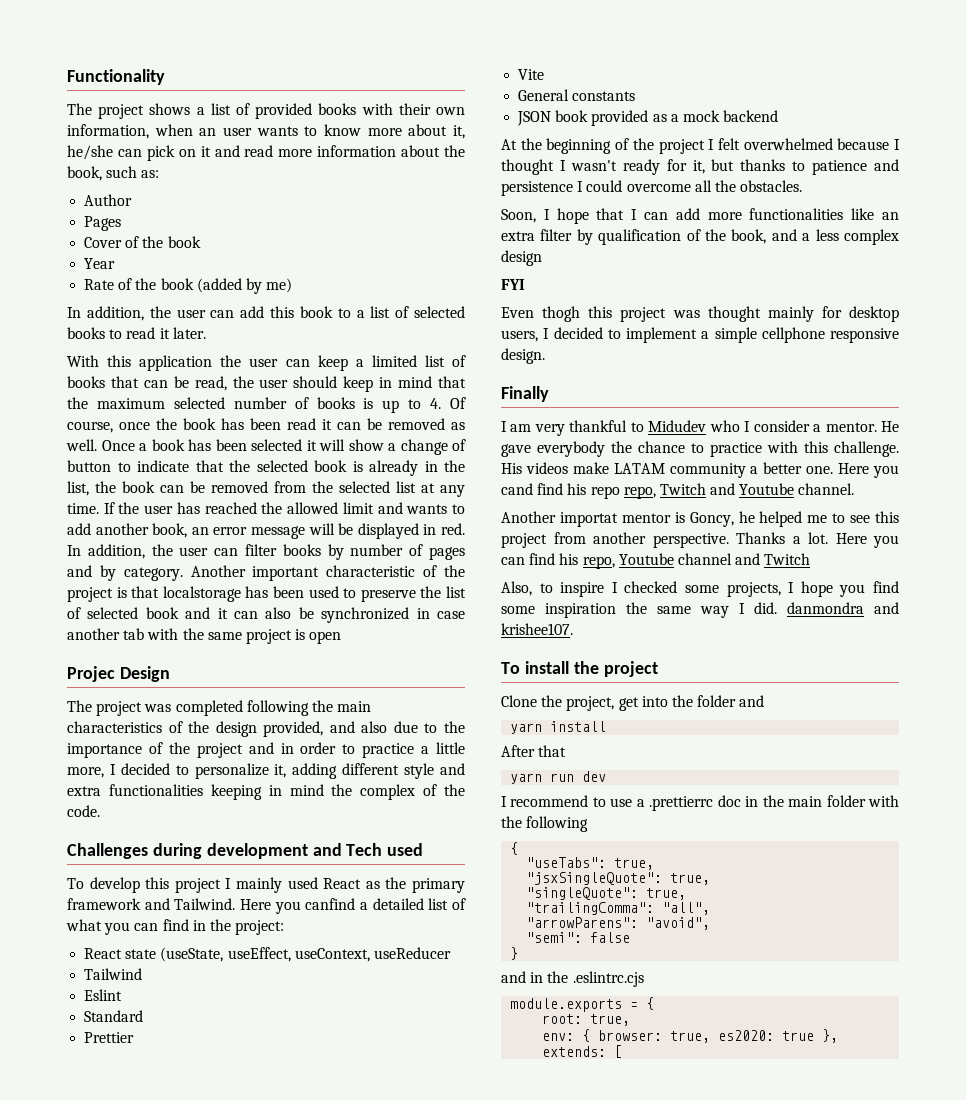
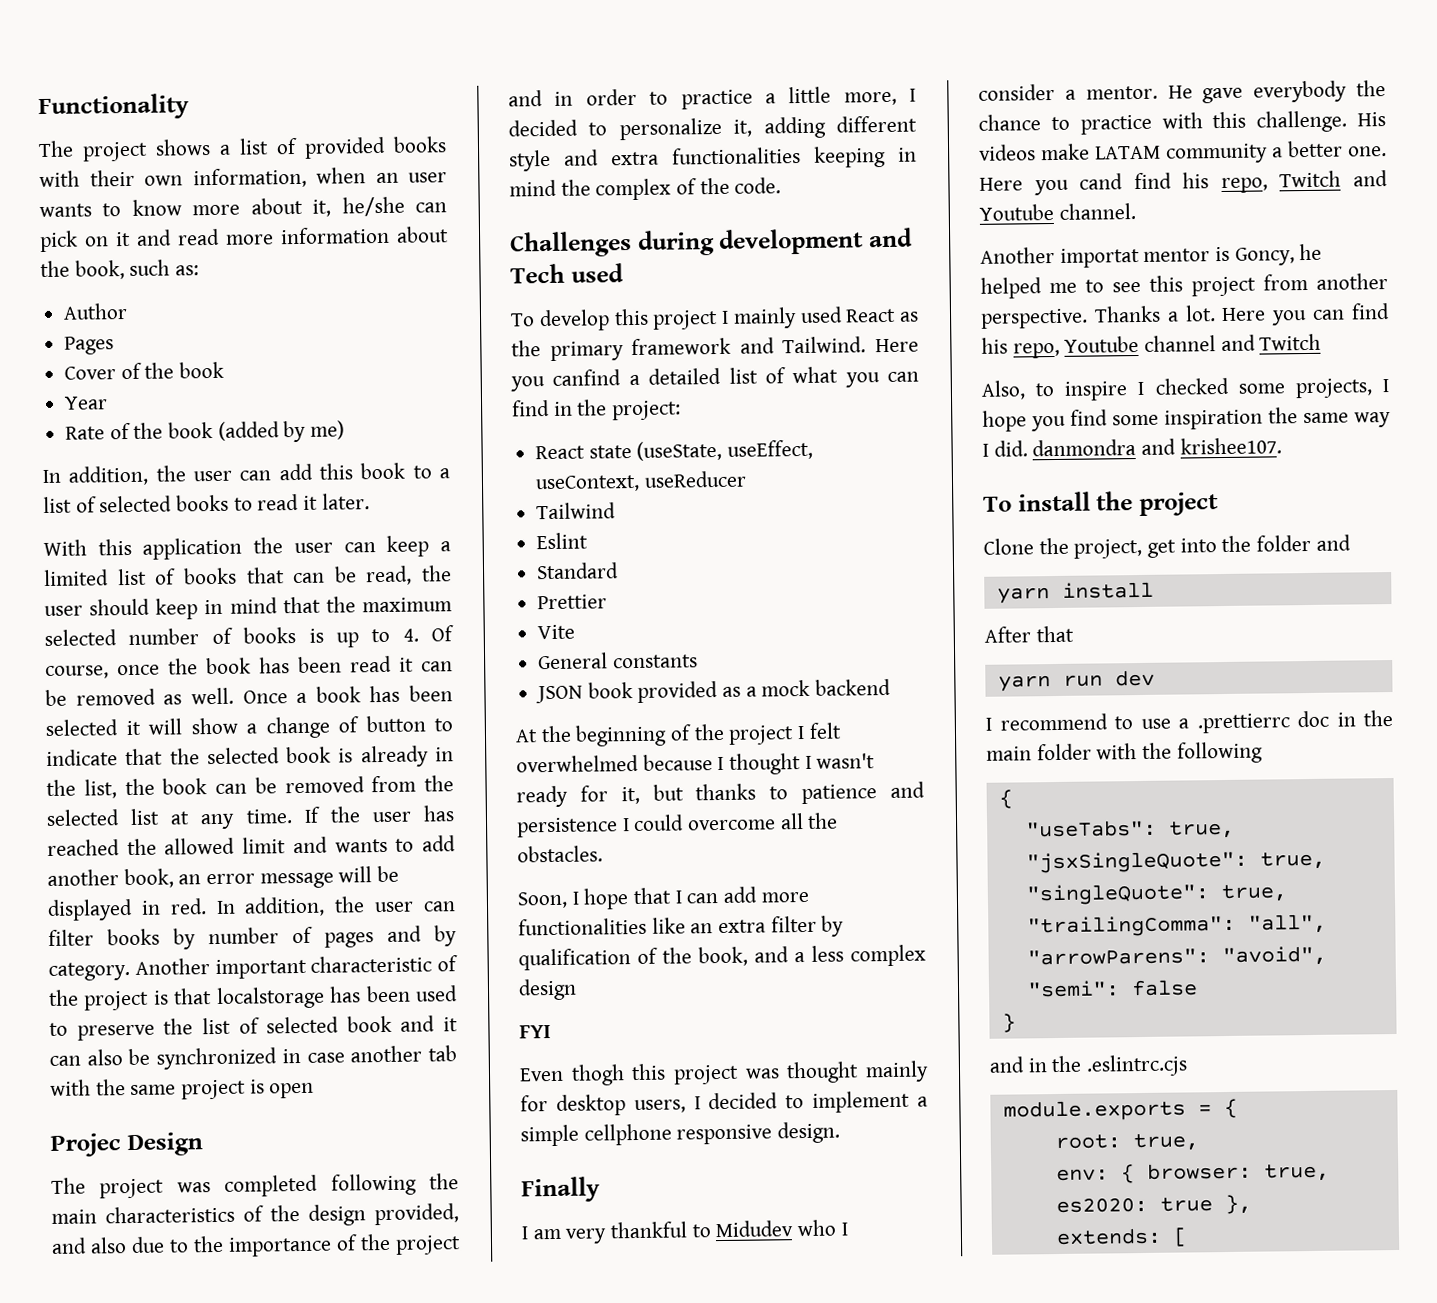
[590,486,620,499] repo -> (1210, 180) none

